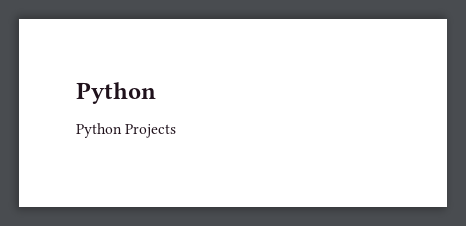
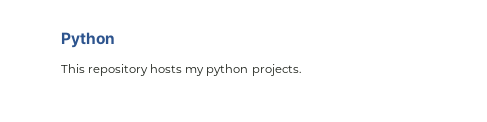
[76,123,177,138] Python Projects -> [61,64,301,76] This repository hosts my python projects.

